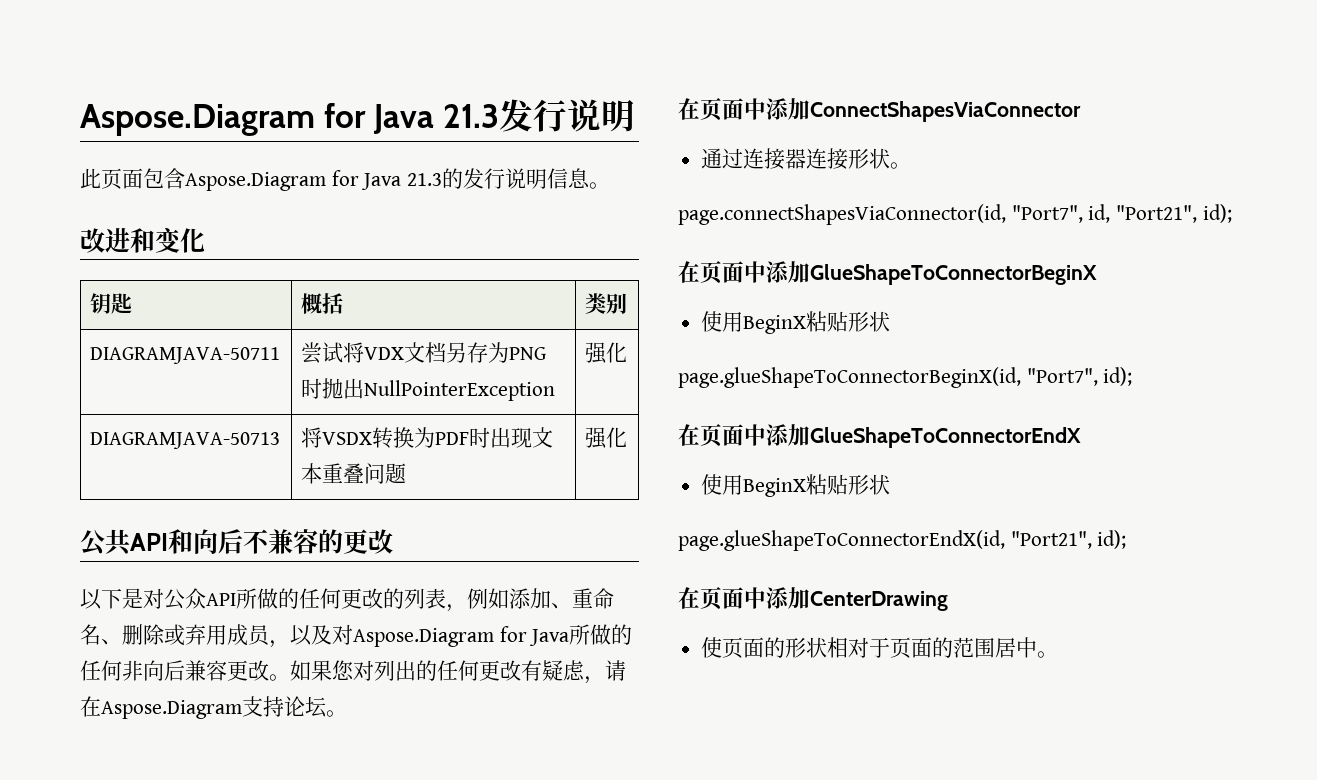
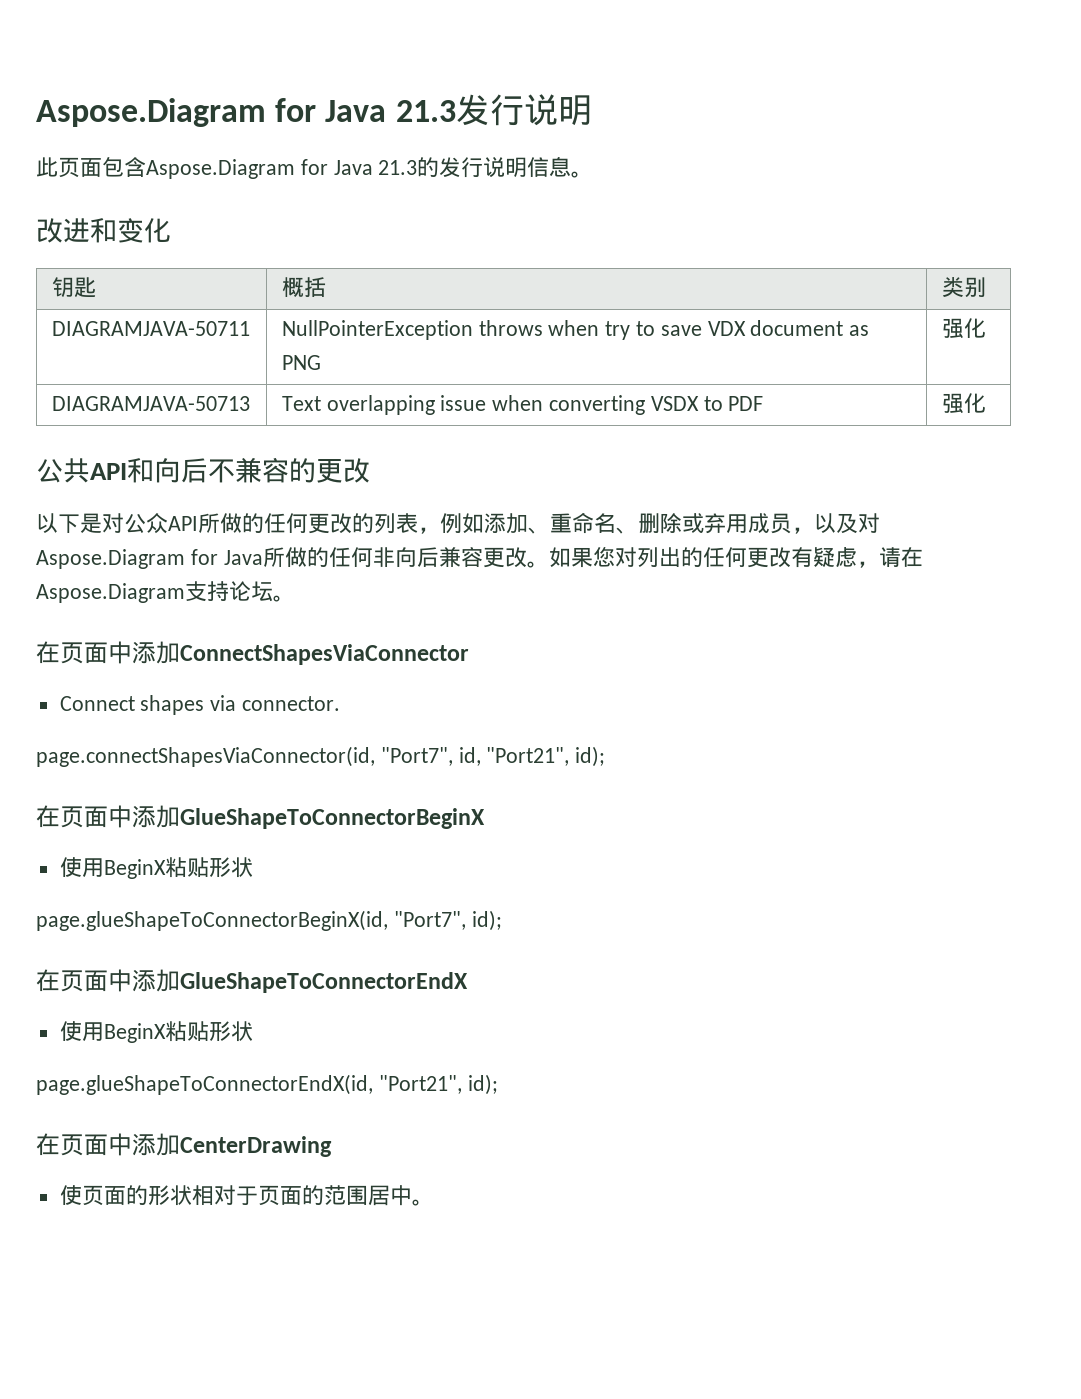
[301,342,510,364] 尝试将VDX文档另存为 -> [281,320,870,340] NullPointerException throws when try to save VDX document as
[301,378,556,401] 时抛出NullPointerException -> (321, 362) none
[301,427,554,449] [301,463,407,484] 将VSDX转换为PDF时出现文本重叠问题 -> [281,395,764,415] Text overlapping issue when converting VSDX to PDF
[701,148,912,170] 通过连接器连接形状。 -> [59,695,341,715] Connect shapes via connector.

